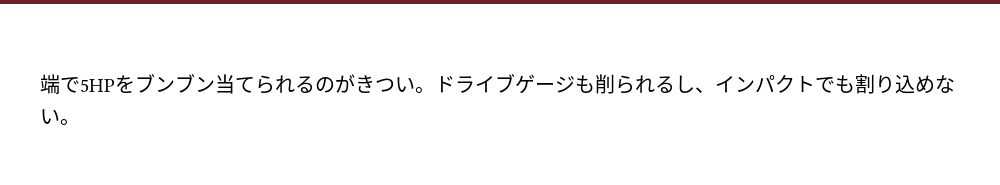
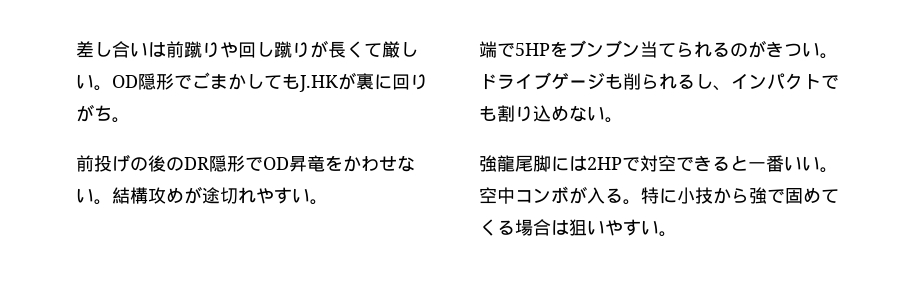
(40, 84) none -> [76,40,418,58] [76,72,428,92] [76,104,130,123] [76,154,415,172] [76,186,328,205] 差し合いは前蹴りや回し蹴りが長くて厳しい。OD隠形でごまかしてもJ.HKが裏に回りがち。 // 前投げの後のDR隠形でOD昇竜をかわせない。結構攻めが途切れやすい。 //
(80, 122) none -> [479,155,838,173] [479,186,839,205] [479,219,677,237] // 強龍尾脚には2HPで対空できると一番いい。空中コンボが入る。特に小技から強で固めてくる場合は狙いやすい。

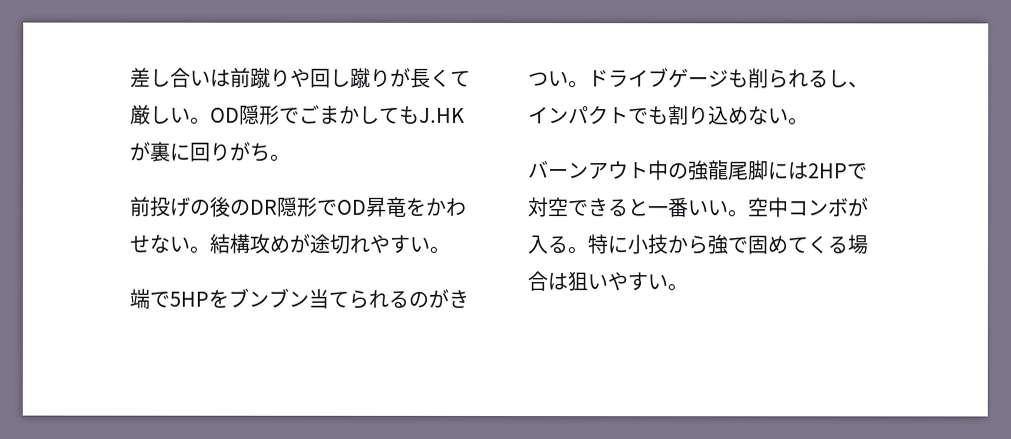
(623, 120) none -> [528,160,689,181] バーンアウト中の

